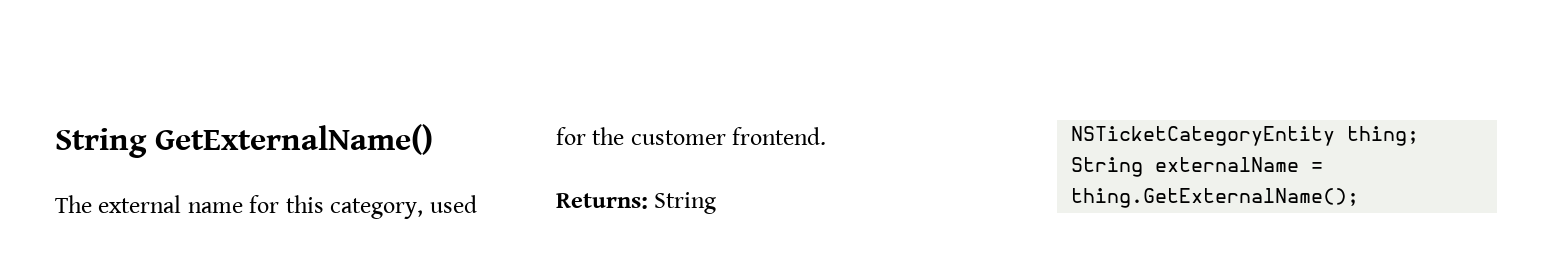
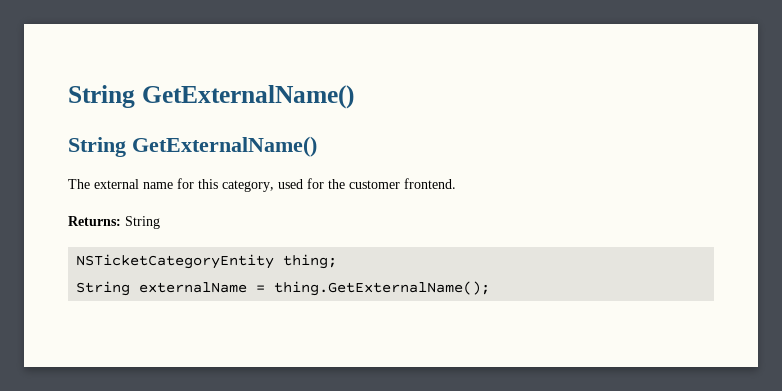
[55,124,433,158] String GetExternalName() -> [68,85,354,109] [68,136,317,157] String GetExternalName() // String GetExternalName()

